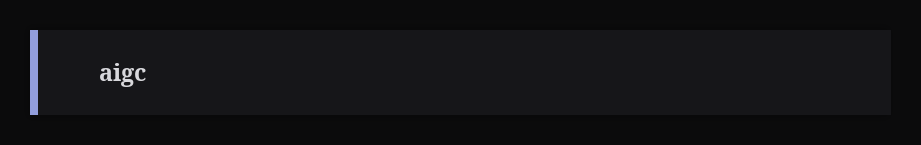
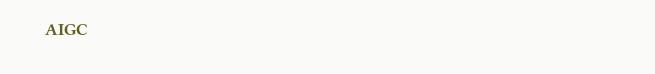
[99,63,146,87] aigc -> [45,24,88,35] AIGC

